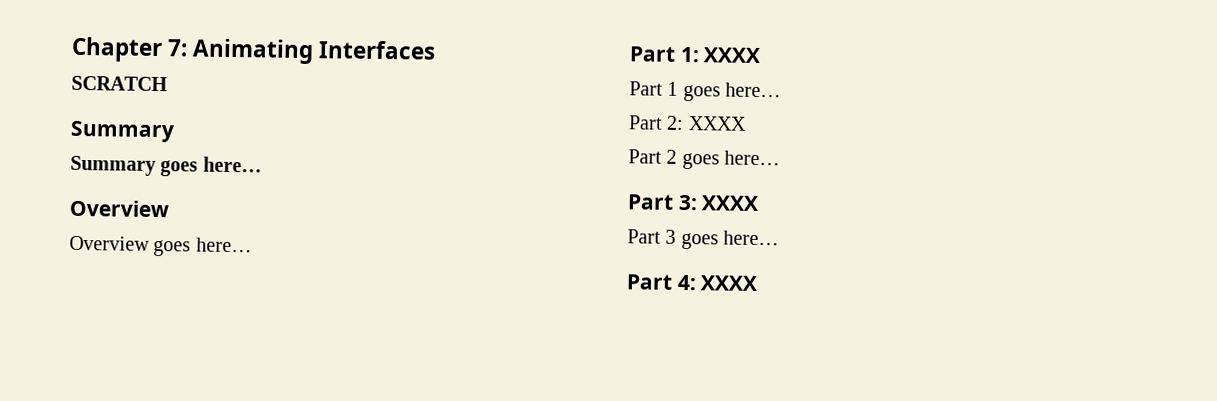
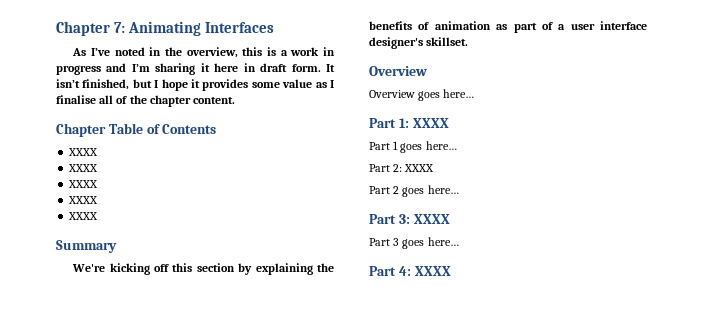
[71,75,168,92] [70,120,174,143] [70,155,262,177] SCRATCH // Summary // Summary goes here… -> [72,47,335,58] [56,63,335,75] [56,79,334,91] [56,95,236,107] [56,123,217,137] [68,148,99,156] [68,164,99,172] [68,180,99,188] [68,196,99,204] [68,212,99,220] [56,240,117,253] [72,263,334,275] [369,21,647,33] [369,37,469,49] As I’ve noted in the overview, this is a work in progress and I’m sharing it here in draft form. It isn’t finished, but I hope it provides some value as I finalise all of the chapter content. // Chapter Table of Contents // XXXX // XXXX // XXXX // XXXX // XXXX // Summary // We're kicking off this section by explaining the benefits of animation as part of a user interface designer's skillset.

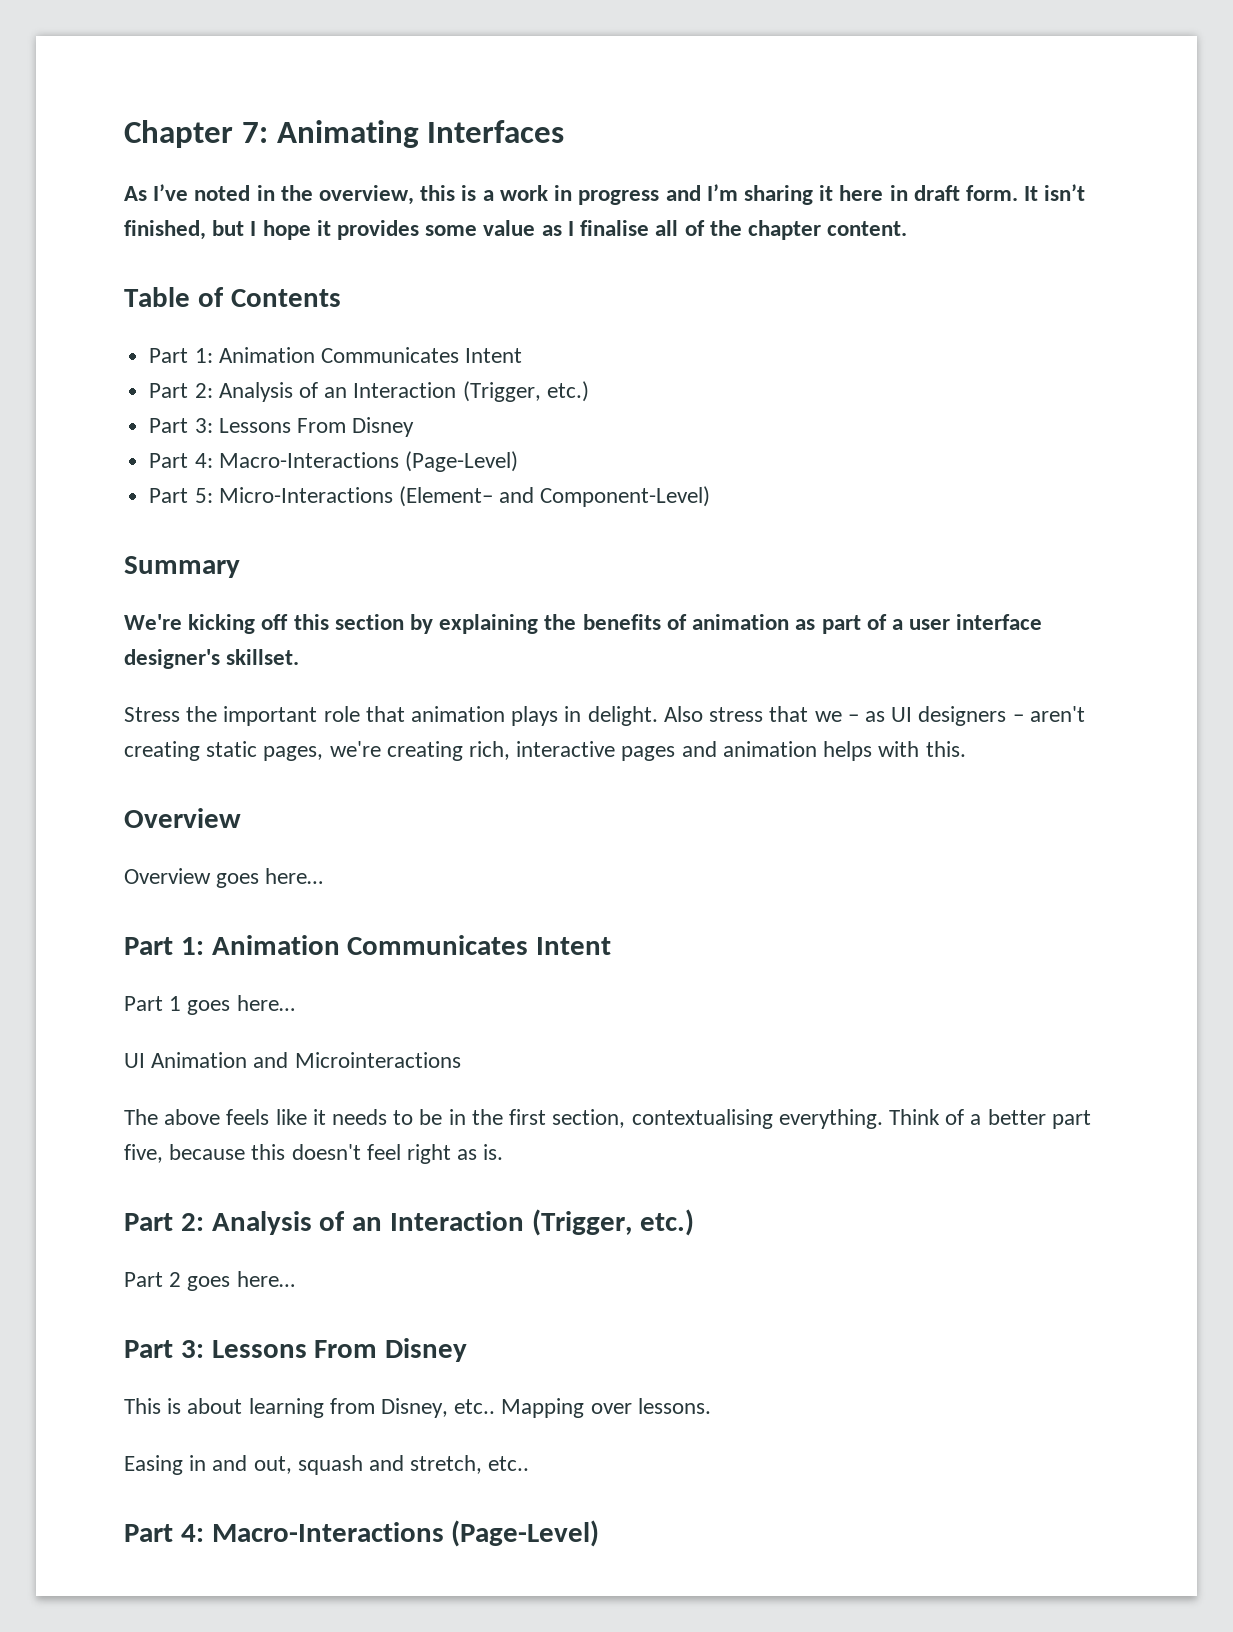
[56,123,106,137] Chapter -> (908, 228) none
[68,148,99,156] [68,164,99,172] [68,180,99,188] [68,196,99,204] [68,212,99,220] XXXX // XXXX // XXXX // XXXX // XXXX -> [149,347,523,363] [149,381,589,402] [149,417,415,437] [149,451,518,472] [149,486,711,507] Part 1: Animation Communicates Intent // Part 2: Analysis of an Interaction (Trigger, etc.) // Part 3: Lessons From Disney // Part 4: Macro-Interactions (Page-Level) // Part 5: Micro-Interactions (Element– and Component-Level)
(469, 41) none -> [124,706,1085,726] [124,741,966,761] // Stress the important role that animation plays in delight. Also stress that we – as UI designers – aren't creating static pages, we're creating rich, interactive pages and animation helps with this.
[412,118,449,128] XXXX -> [211,935,612,955] Animation Communicates Intent
[369,164,435,172] Part 2: XXXX -> [124,1052,461,1068] [124,1109,1091,1129] [124,1144,504,1164] [124,1209,694,1236] UI Animation and Microinteractions // The above feels like it needs to be in the first section, contextualising everything. Think of a better part five, because this doesn't feel right as is. // Part 2: Analysis of an Interaction (Trigger, etc.)
[413,214,450,224] [369,237,459,249] [369,266,451,276] XXXX // Part 3 goes here… // Part 4: XXXX -> [211,1338,468,1362] [124,1398,711,1418] [124,1455,530,1475] [124,1520,600,1547] Lessons From Disney // This is about learning from Disney, etc.. Mapping over lessons. // Easing in and out, squash and stretch, etc.. // Part 4: Macro-Interactions (Page-Level)

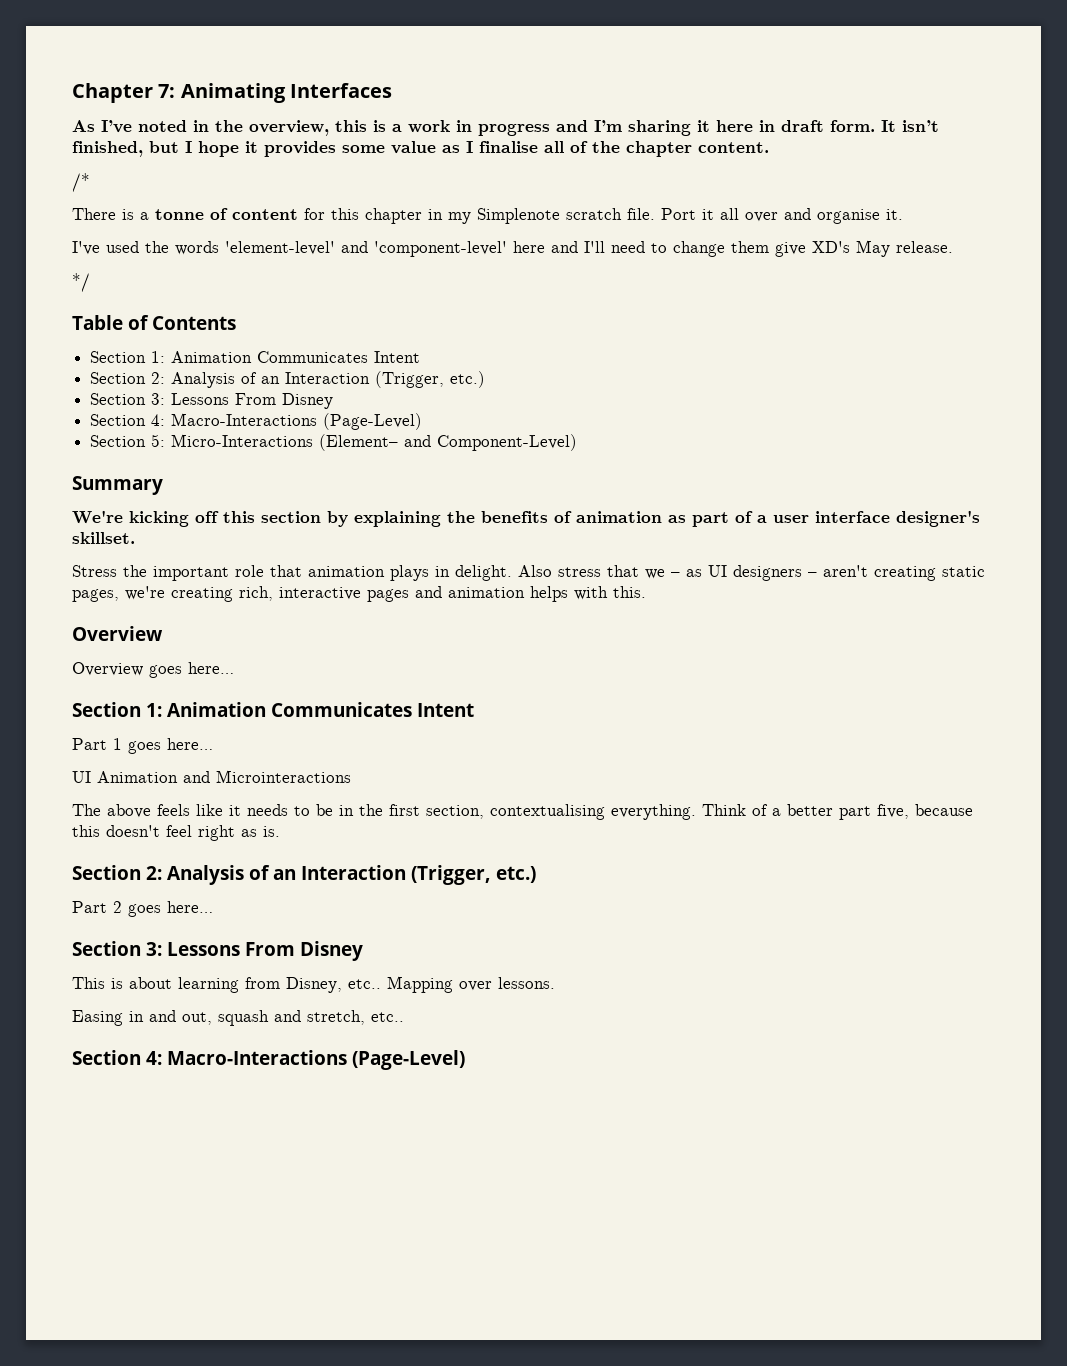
(908, 228) none -> [72,173,90,192] [72,208,903,224] [72,240,953,257] [72,273,90,292] // /* // There is a tonne of content for this chapter in my Simplenote scratch file. Port it all over and organise it. // I've used the words 'element-level' and 'component-level' here and I'll need to change them give XD's May release. // */
[149,347,523,363] [149,381,589,402] [149,417,415,437] [149,453,189,468] Part 1: Animation Communicates Intent // Part 2: Analysis of an Interaction (Trigger, etc.) // Part 3: Lessons From Disney // Part -> [90,351,421,363] [90,371,486,388] [90,393,334,409] [90,414,147,426] Section 1: Animation Communicates Intent // Section 2: Analysis of an Interaction (Trigger, etc.) // Section 3: Lessons From Disney // Section
[149,488,189,503] Part -> [90,435,147,447] Section
[124,937,173,955] Part -> [72,702,141,717] Section
[124,1213,173,1231] Part -> [72,865,141,880] Section
[124,1340,173,1358] Part -> [72,941,141,956] Section
[124,1524,173,1542] Part -> [72,1050,141,1065] Section

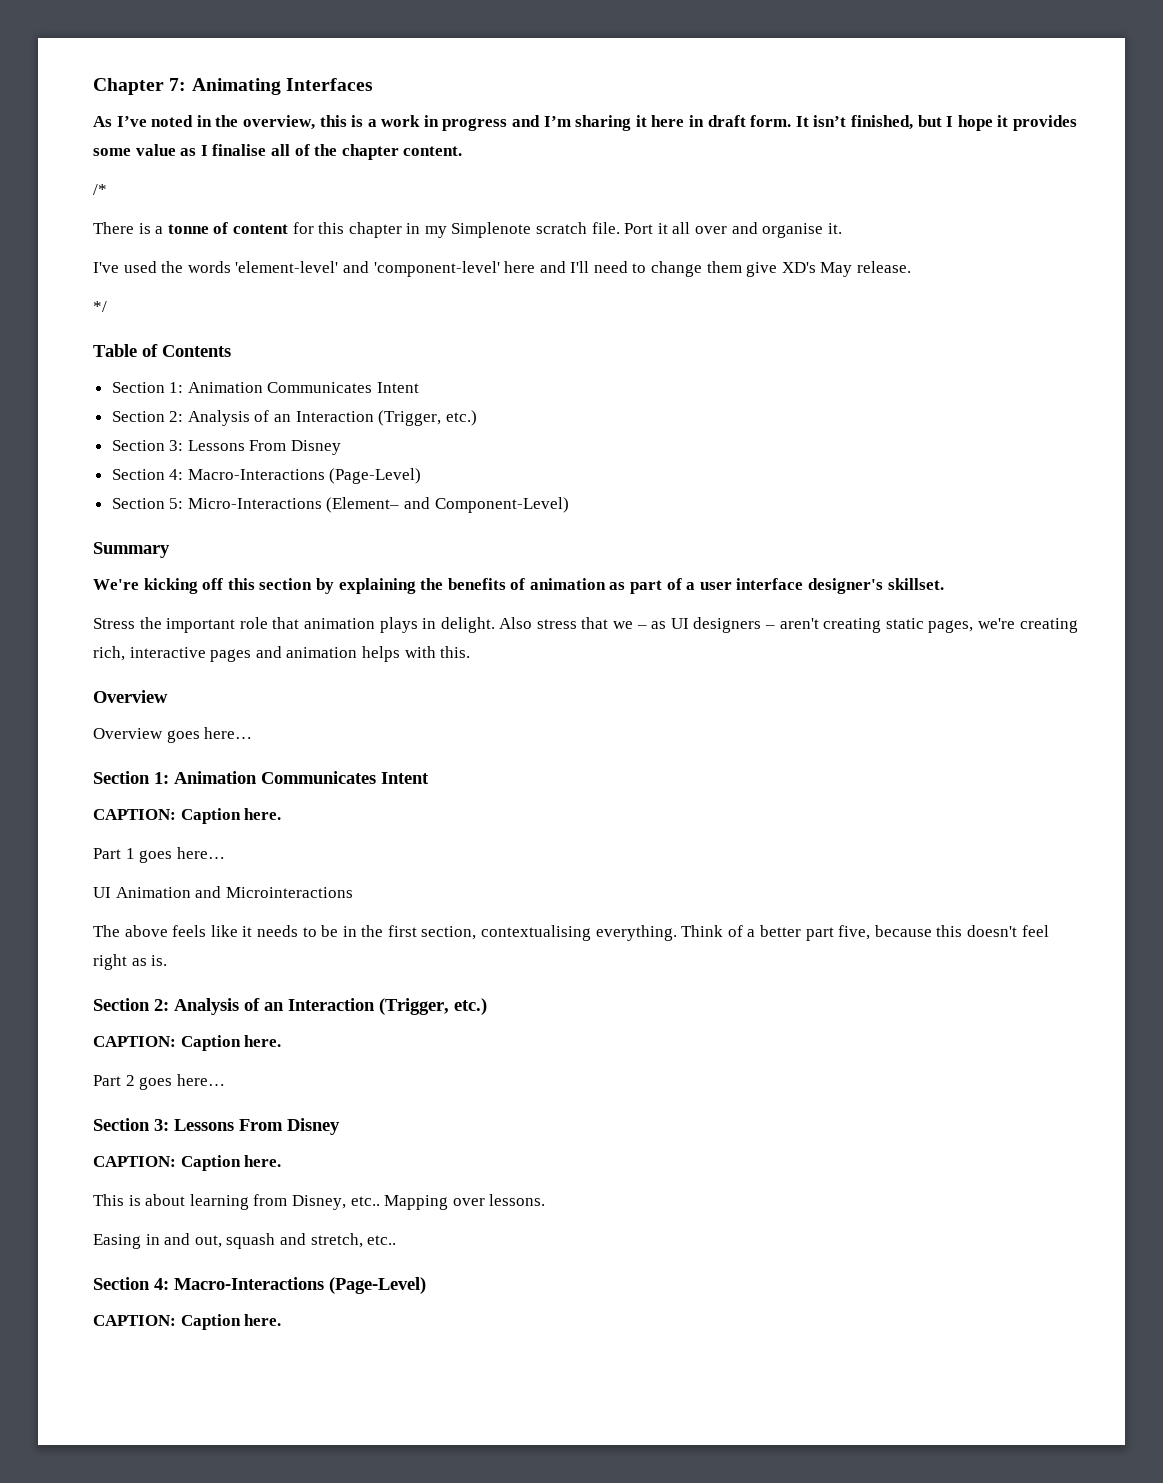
(474, 710) none -> [93,808,282,824] // CAPTION: Caption here.
(536, 874) none -> [93,1035,282,1051] // CAPTION: Caption here.
(363, 951) none -> [93,1155,282,1171] // CAPTION: Caption here.
(465, 1060) none -> [93,1314,282,1330] // CAPTION: Caption here.

